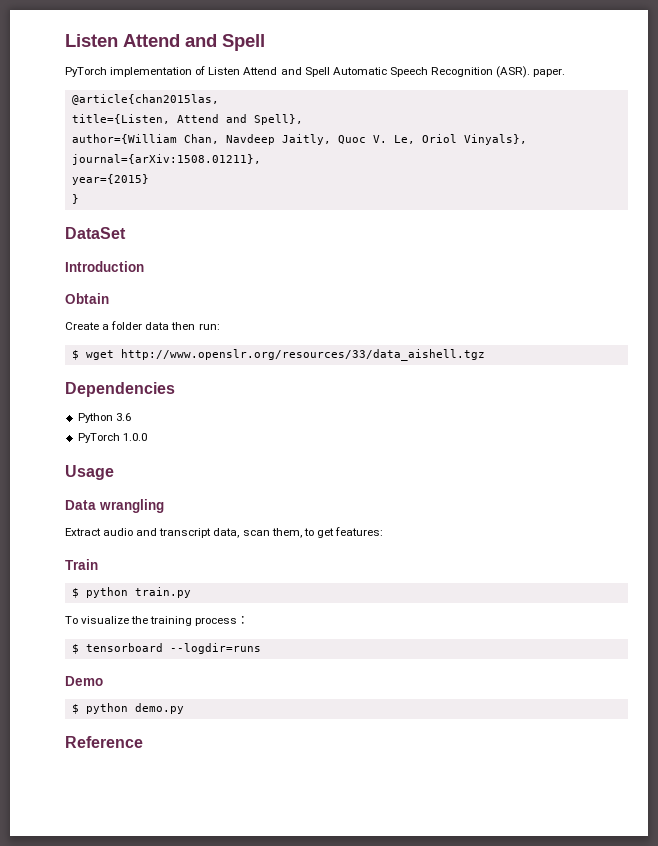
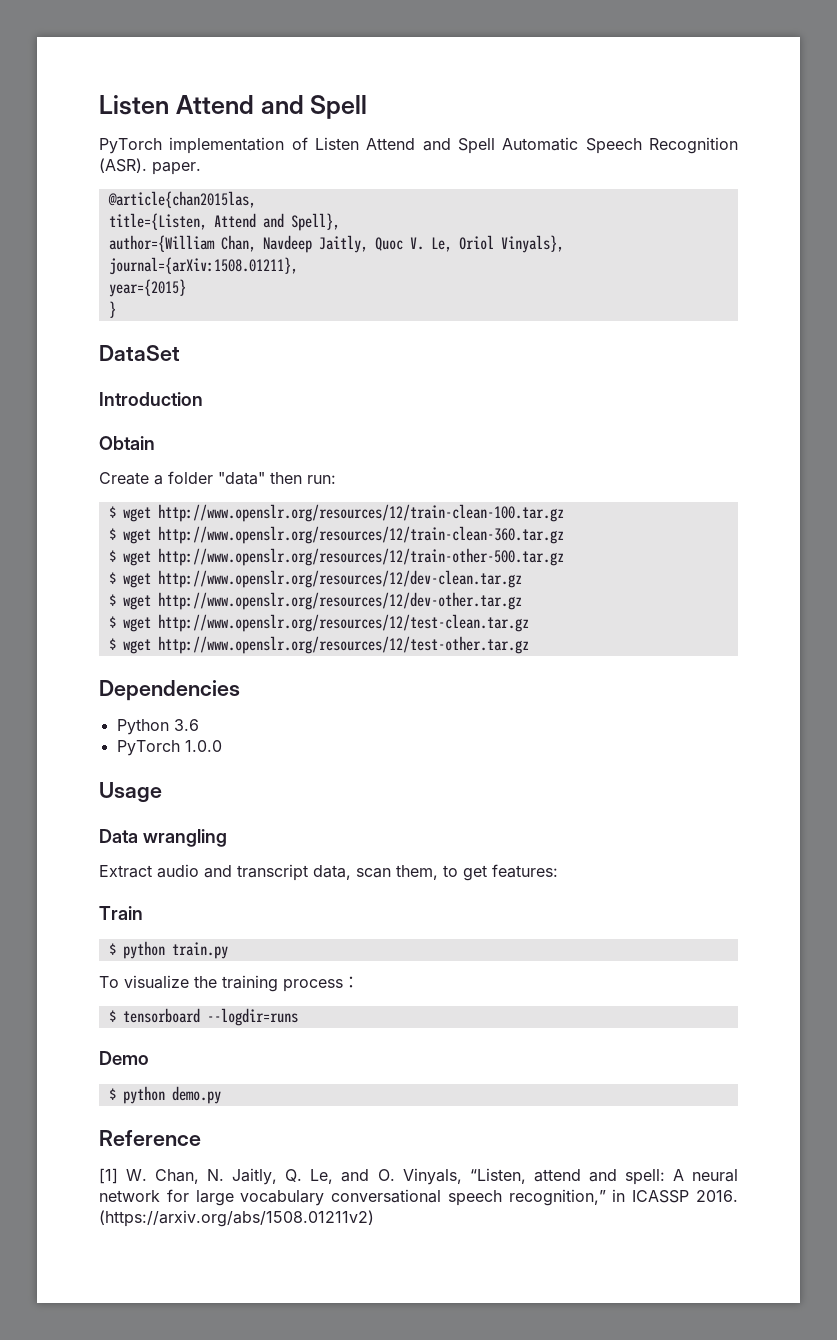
[145,322,170,330] data -> [218,472,265,485] "data"
[120,349,485,361] http://www.openslr.org/resources/33/data_aishell.tgz -> [157,504,564,522] [108,526,564,544] [108,548,564,566] [108,570,522,588] [108,592,522,610] [108,614,529,632] [108,636,529,654] http://www.openslr.org/resources/12/train-clean-100.tar.gz // $ wget http://www.openslr.org/resources/12/train-clean-360.tar.gz // $ wget http://www.openslr.org/resources/12/train-other-500.tar.gz // $ wget http://www.openslr.org/resources/12/dev-clean.tar.gz // $ wget http://www.openslr.org/resources/12/dev-other.tar.gz // $ wget http://www.openslr.org/resources/12/test-clean.tar.gz // $ wget http://www.openslr.org/resources/12/test-other.tar.gz
(143, 742) none -> [99,1168,739,1185] [99,1189,739,1206] [99,1210,374,1227] // [1] W. Chan, N. Jaitly, Q. Le, and O. Vinyals, “Listen, attend and spell: A neural network for large vocabulary conversational speech recognition,” in ICASSP 2016. (https://arxiv.org/abs/1508.01211v2)

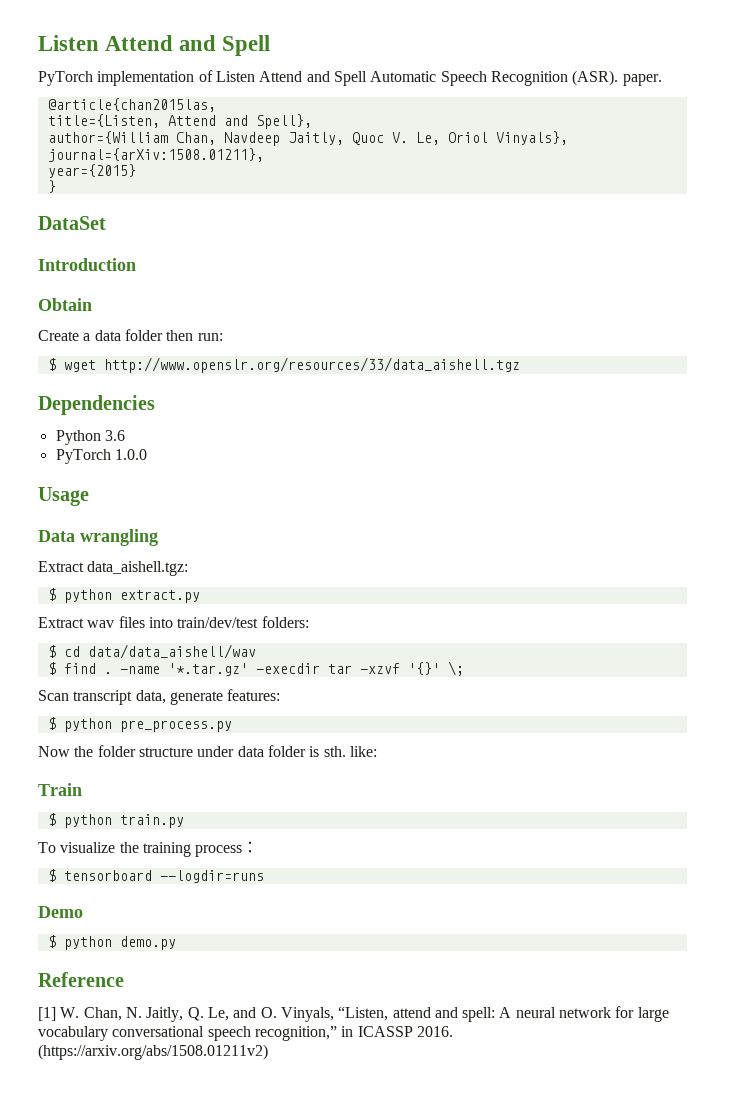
[168,471,265,485] folder "data" -> [94,329,163,341] data folder
[157,504,564,522] [108,526,564,544] [108,548,564,566] [108,570,522,588] [108,592,522,610] [108,614,529,632] [108,636,529,654] http://www.openslr.org/resources/12/train-clean-100.tar.gz // $ wget http://www.openslr.org/resources/12/train-clean-360.tar.gz // $ wget http://www.openslr.org/resources/12/train-other-500.tar.gz // $ wget http://www.openslr.org/resources/12/dev-clean.tar.gz // $ wget http://www.openslr.org/resources/12/dev-other.tar.gz // $ wget http://www.openslr.org/resources/12/test-clean.tar.gz // $ wget http://www.openslr.org/resources/12/test-other.tar.gz -> [103,357,520,373] http://www.openslr.org/resources/33/data_aishell.tgz
[157,864,558,881] audio and transcript data, scan them, to get features: -> [87,561,189,576] [47,588,200,603] [38,616,309,628] [47,644,256,659] [47,661,464,676] [38,689,281,705] [47,717,232,732] [38,745,377,757] data_aishell.tgz: // $ python extract.py // Extract wav files into train/dev/test folders: // $ cd data/data_aishell/wav // $ find . -name '*.tar.gz' -execdir tar -xzvf '{}' \; // Scan transcript data, generate features: // $ python pre_process.py // Now the folder structure under data folder is sth. like:

